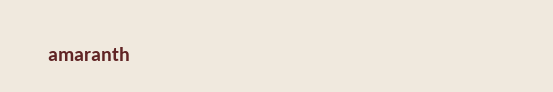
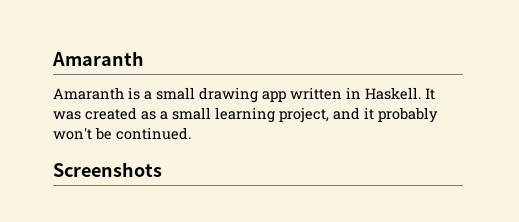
[48,47,130,61] amaranth -> [52,51,144,66] [53,87,435,103] [53,107,438,123] [53,127,191,140] [53,162,162,177] Amaranth // Amaranth is a small drawing app written in Haskell. It was created as a small learning project, and it probably won't be continued. // Screenshots

